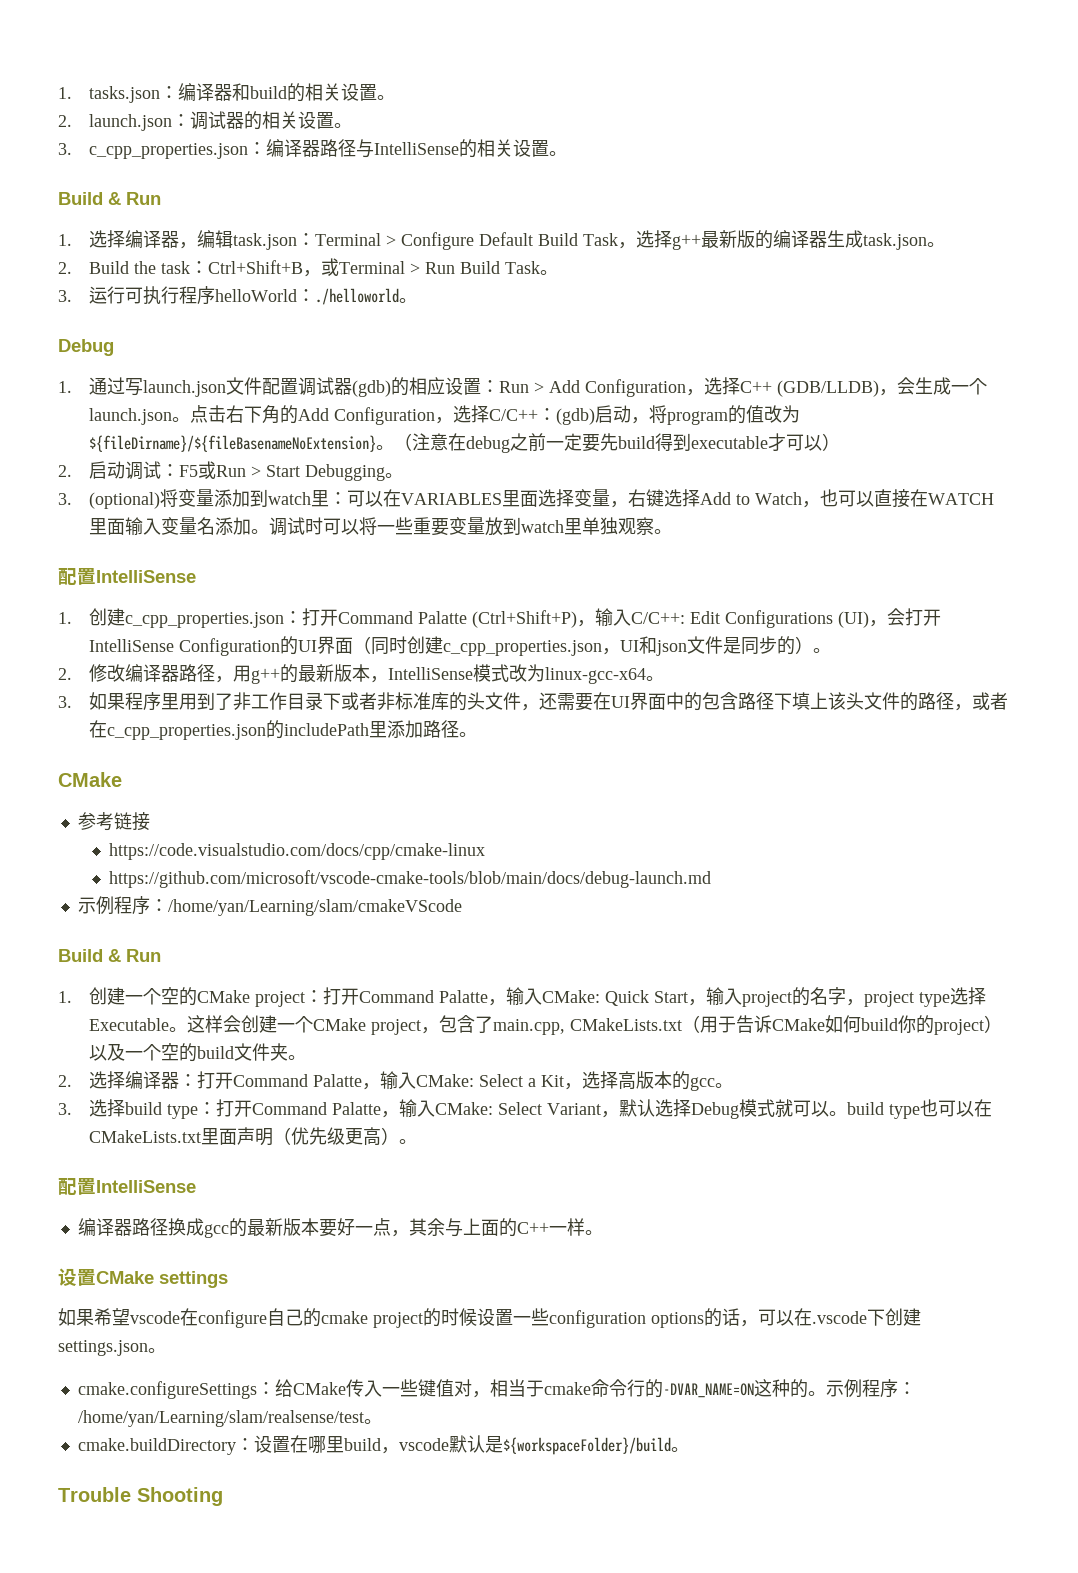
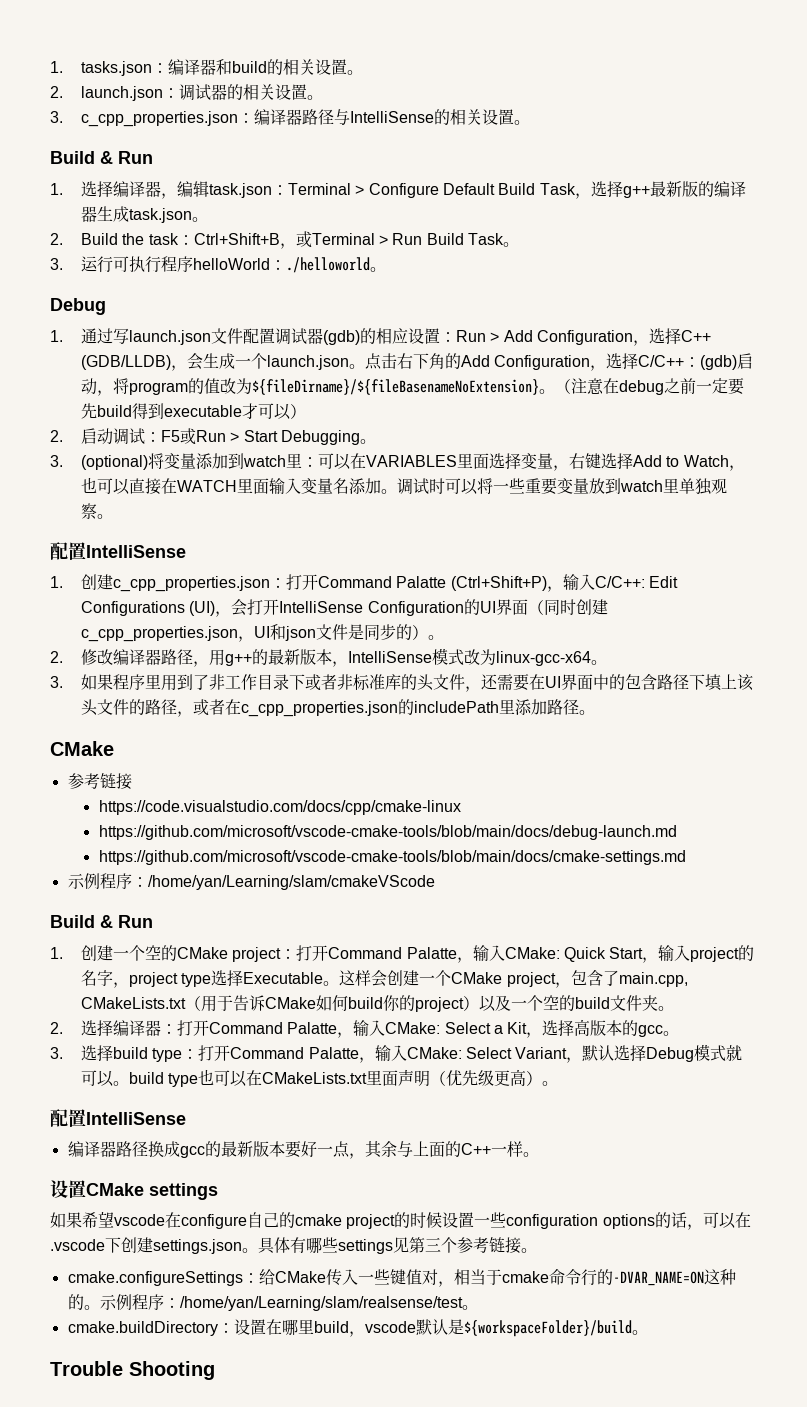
(711, 879) none -> [98,850,686,865] // https://github.com/microsoft/vscode-cmake-tools/blob/main/docs/cmake-settings.md
(166, 1350) none -> [258,1237,537,1254] 具体有哪些settings见第三个参考链接。

